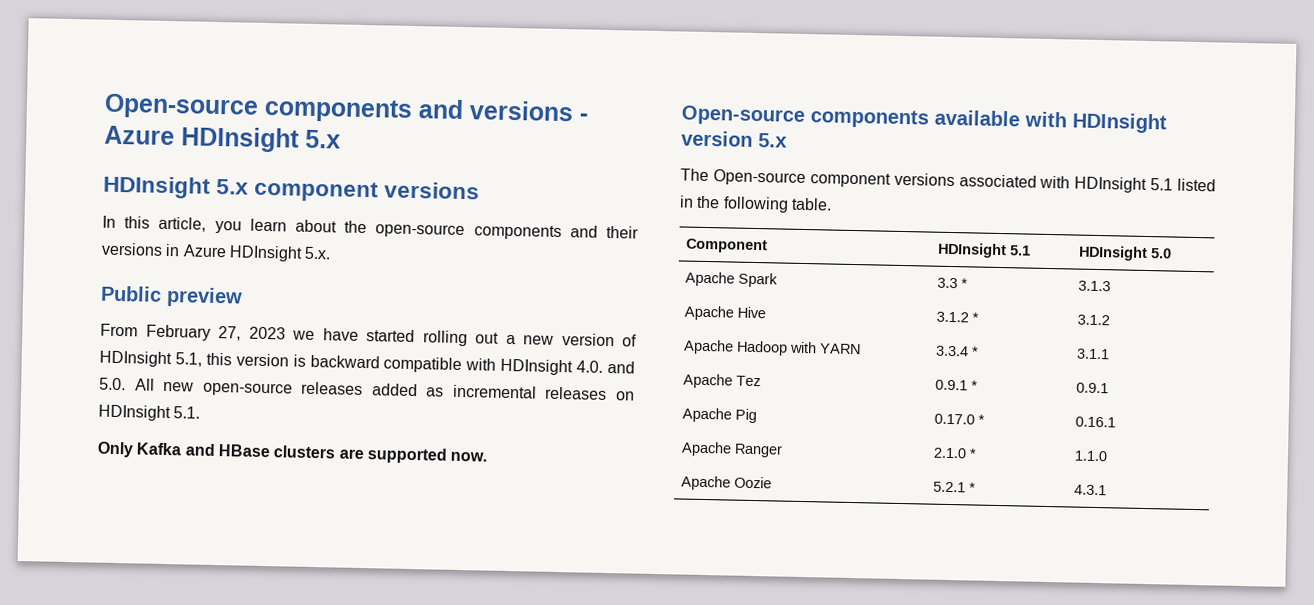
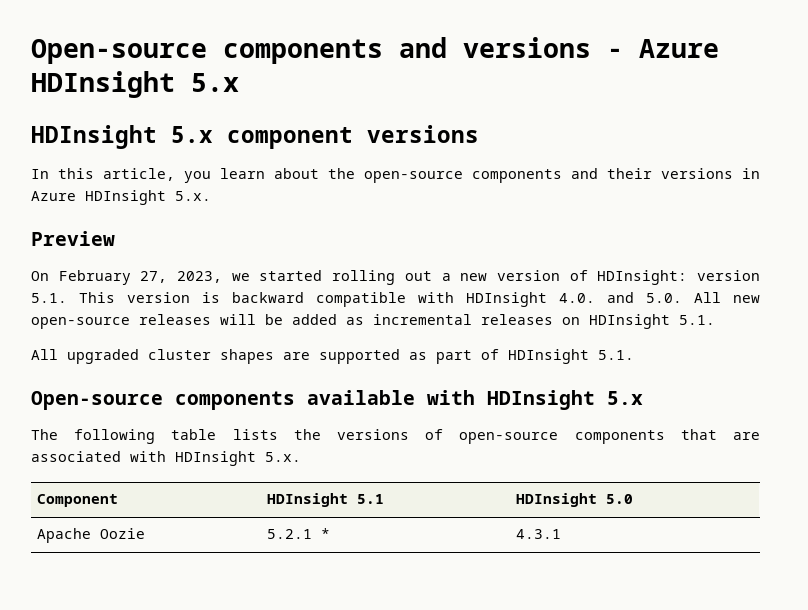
[100,285,243,308] [100,323,359,341] Public preview // From February 27, 2023 we have -> [31,231,115,246] [31,270,250,285] Preview // On February 27, 2023, we
[99,350,232,368] HDInsight 5.1, this -> [597,270,761,285] [31,292,115,303] HDInsight: version 5.1. This
(364, 388) none -> [220,314,283,325] will be
[97,441,488,464] Only Kafka and HBase clusters are supported now. -> [31,349,634,364] All upgraded cluster shapes are supported as part of HDInsight 5.1.
[681,130,753,147] version -> (595, 400) none
[712,169,1216,193] [679,195,832,213] Open-source component versions associated with HDInsight 5.1 listed in the following table. -> [74,429,761,444] [31,451,301,466] following table lists the versions of open-source components that are associated with HDInsight 5.x.
[685,271,779,288] [937,277,969,289] [1078,280,1112,292] [684,305,767,321] [936,311,980,323] [1077,314,1111,326] [683,339,862,356] [935,345,980,357] [1076,348,1111,360] [683,373,762,389] [935,379,979,391] [1076,382,1110,394] [682,407,758,424] [934,413,986,425] [1075,416,1117,428] [681,441,784,458] [933,447,978,459] [1074,450,1109,462] // Apache Spark | 3.3 * | 3.1.3 // Apache Hive | 3.1.2 * | 3.1.2 // Apache Hadoop with YARN | 3.3.4 * | 3.1.1 // Apache Tez | 0.9.1 * | 0.9.1 // Apache Pig | 0.17.0 * | 0.16.1 // Apache Ranger | 2.1.0 * | 1.1.0 -> (634, 499) none

